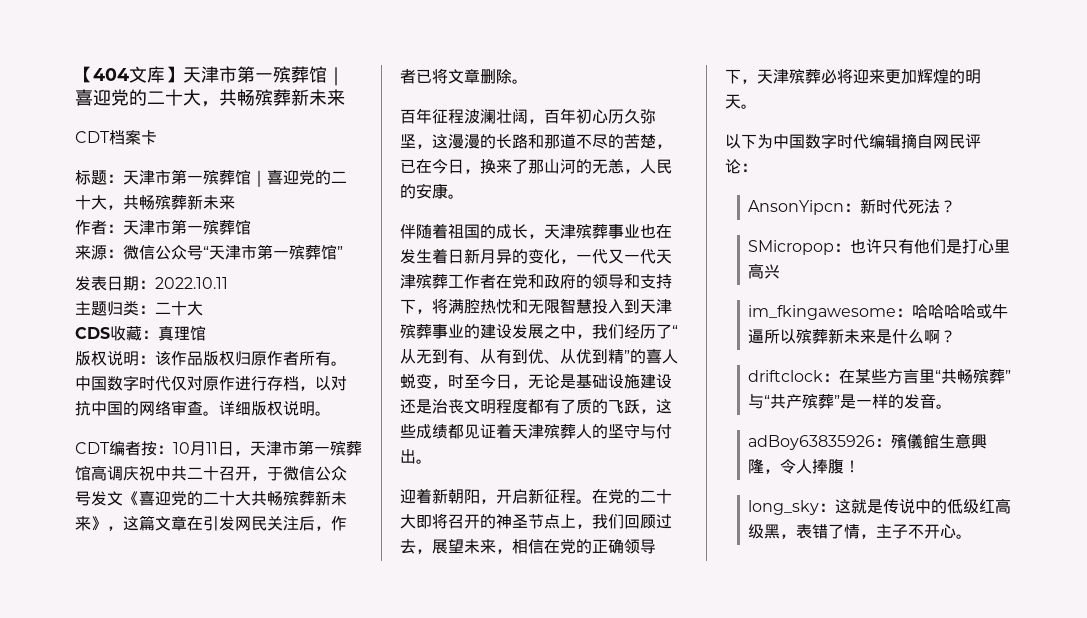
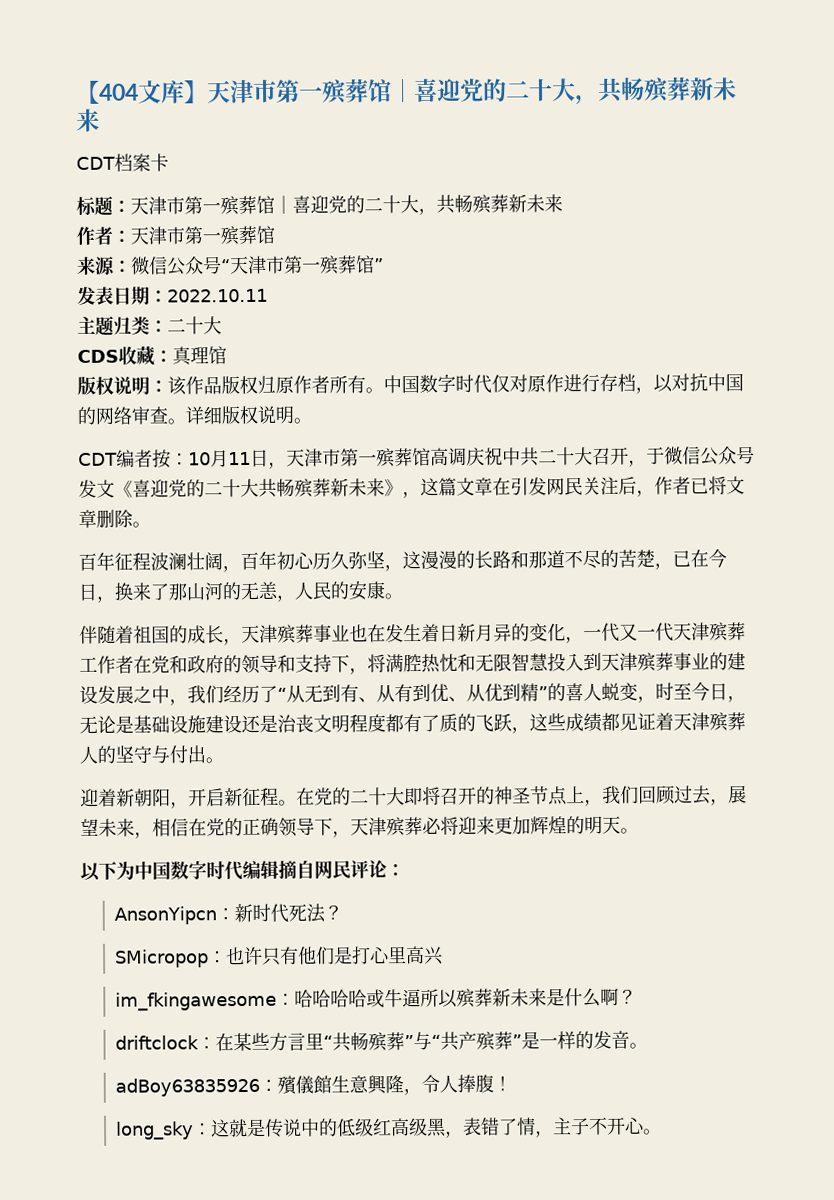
(219, 473) none -> [574,446,593,466] 大

